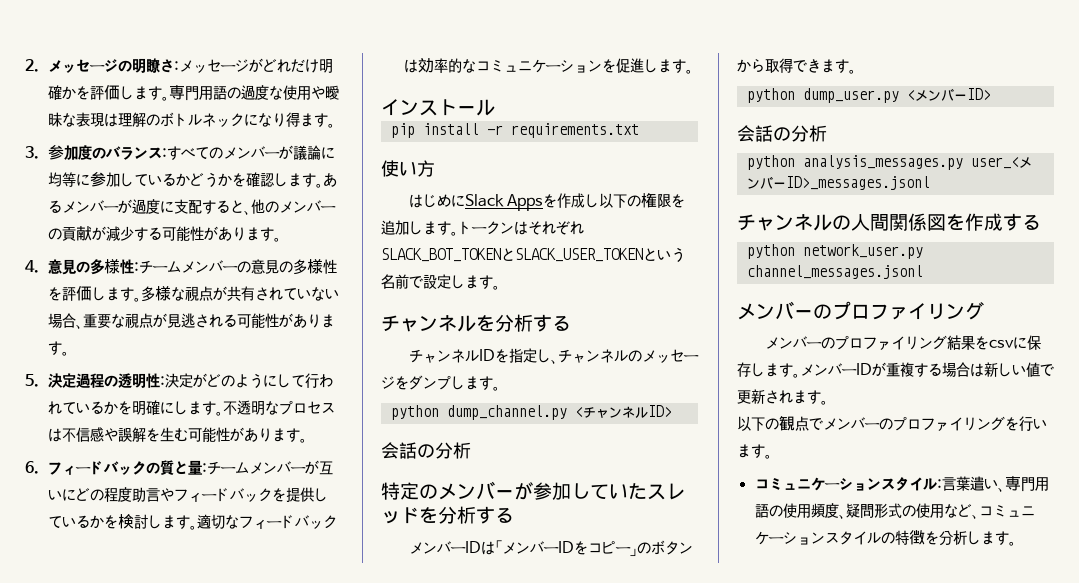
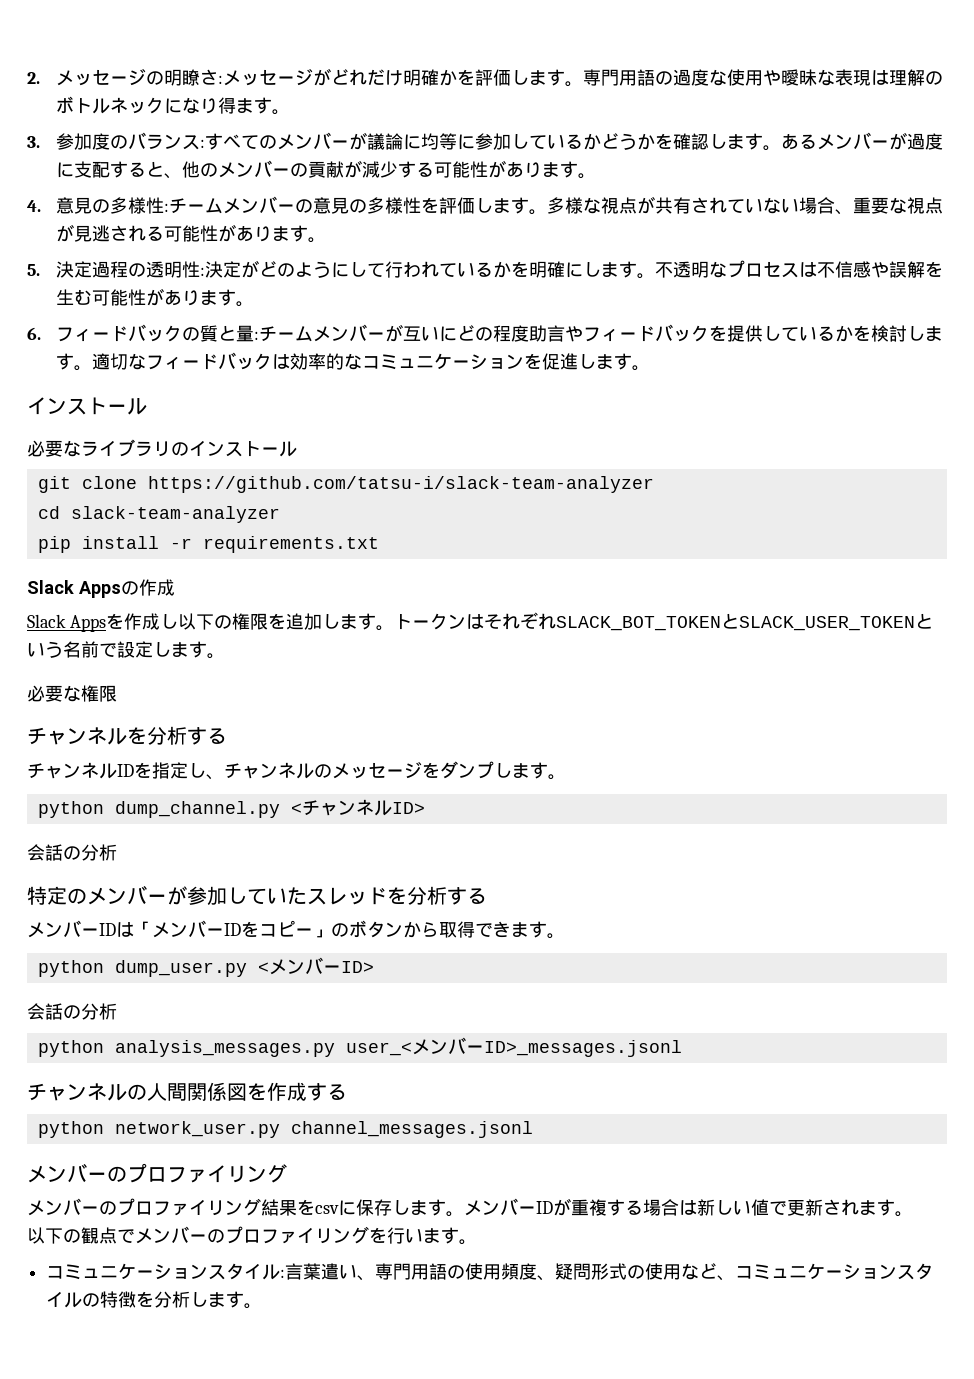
(495, 107) none -> [27,439,297,457] [37,476,654,493] [37,506,280,523] // 必要なライブラリのインストール // git clone https://github.com/tatsu-i/slack-team-analyzer // cd slack-team-analyzer
[381,160,435,177] [408,194,465,208] 使い方 // はじめに -> [27,579,175,598] Slack Appsの作成 //
(500, 287) none -> [27,685,117,702] // 必要な権限

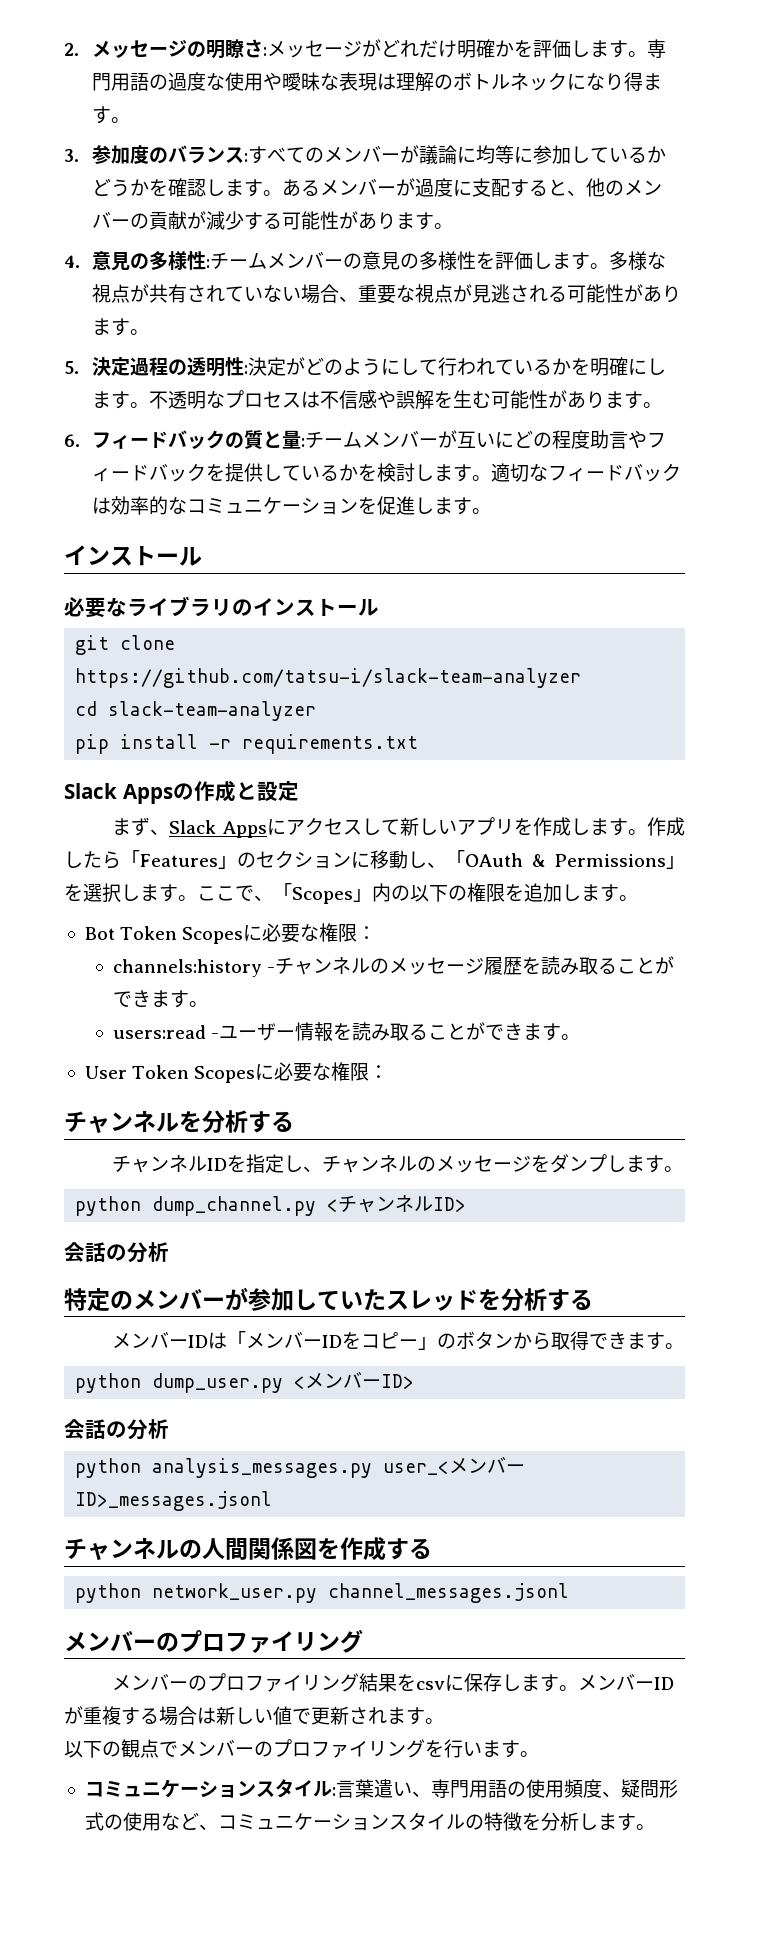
[27,613,178,632] // Slack Appsを作成し -> [235,781,299,801] [112,817,685,838] [64,850,685,869] [64,883,410,904] と設定 // まず、Slack Appsにアクセスして新しいアプリを作成します。作成したら「Features」のセクションに移動し、「OAuth & Permissions」を選択します。ここで、「Scopes」内の
[393,612,933,631] [27,641,225,659] [27,685,117,702] トークンはそれぞれSLACK_BOT_TOKENとSLACK_USER_TOKENという名前で設定します。 // 必要な権限 -> [84,923,377,944] [113,956,675,977] [113,990,209,1008] [113,1022,581,1042] [84,1062,389,1083] // Bot Token Scopesに必要な権限： // channels:history -チャンネルのメッセージ履歴を読み取ることができます。 // users:read -ユーザー情報を読み取ることができます。 // User Token Scopesに必要な権限：

